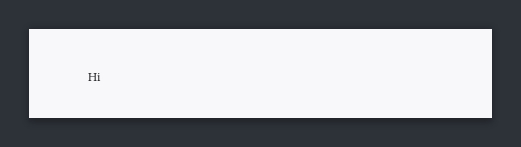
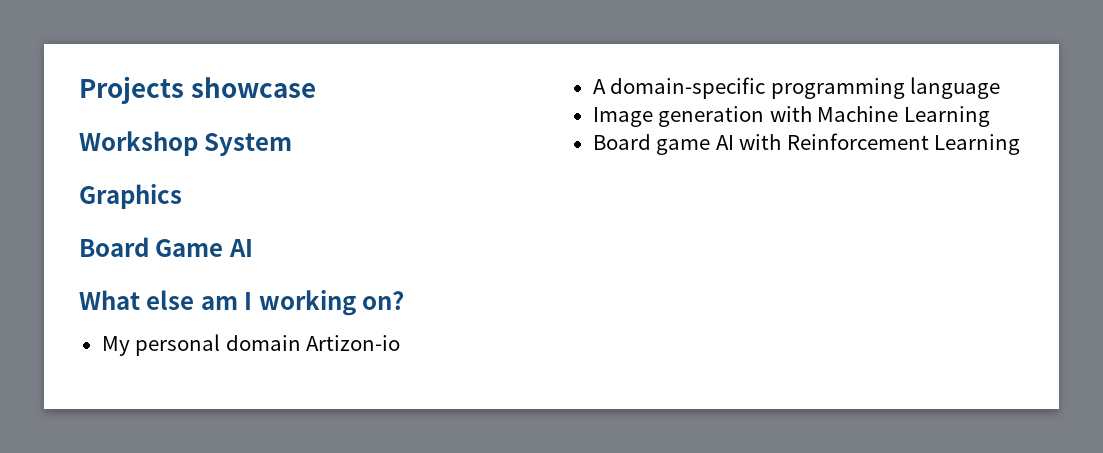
[88,73,101,81] Hi -> [79,76,317,104] [79,131,293,156] [79,184,182,209] [79,237,253,257] [79,290,405,316] [101,334,401,356] [592,77,1001,99] [592,106,990,127] [592,133,1021,155] Projects showcase // Workshop System // Graphics // Board Game AI // What else am I working on? // My personal domain Artizon-io // A domain-specific programming language // Image generation with Machine Learning // Board game AI with Reinforcement Learning

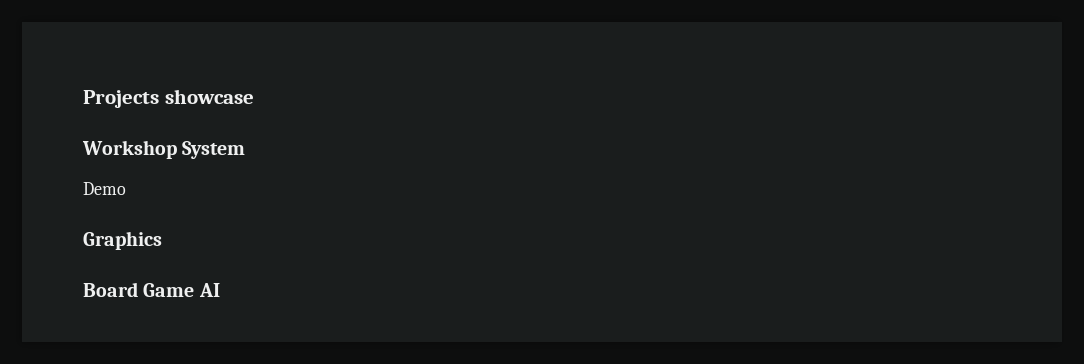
(293, 144) none -> [83,182,126,195] // Demo
[79,290,405,316] [101,334,401,356] [592,77,1001,99] [592,106,990,127] [592,133,1021,155] // What else am I working on? // My personal domain Artizon-io // A domain-specific programming language // Image generation with Machine Learning // Board game AI with Reinforcement Learning -> (220, 290) none

